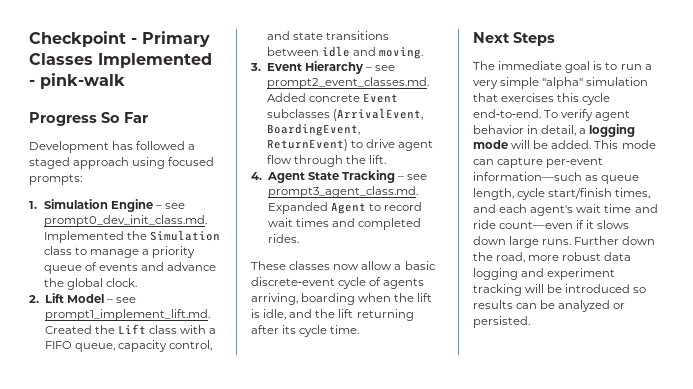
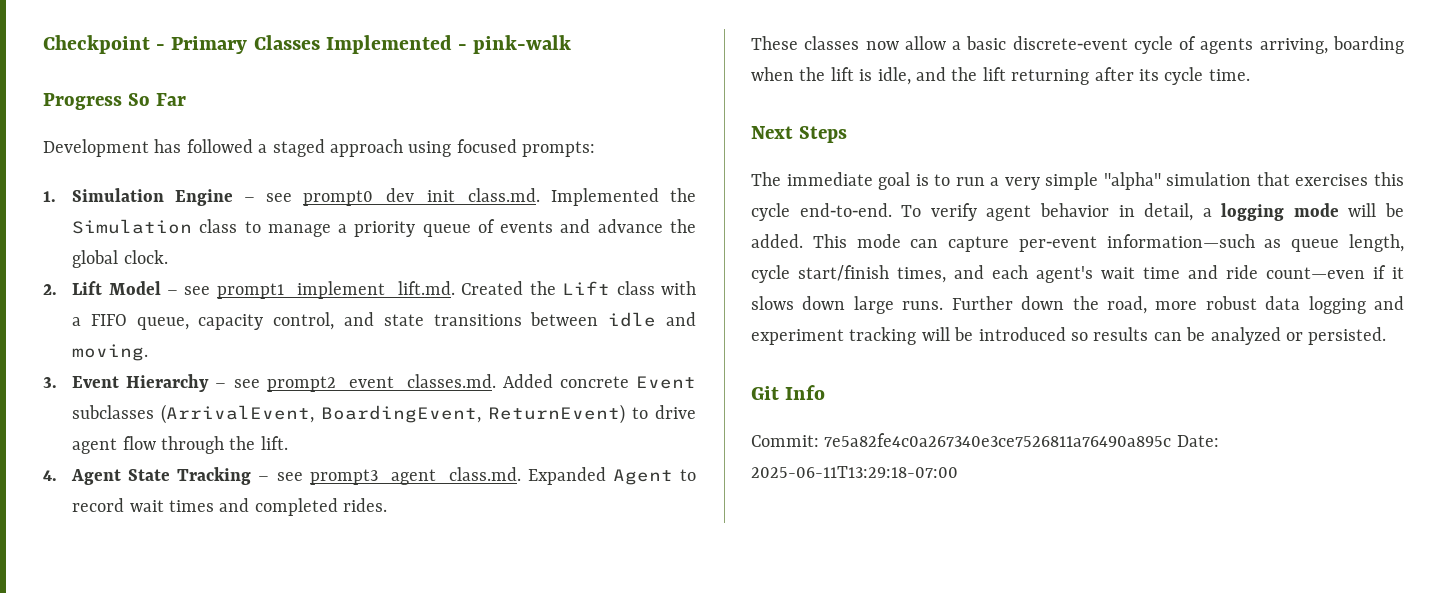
(530, 322) none -> [751,385,826,400] [751,433,1219,447] [751,466,958,478] // Git Info // Commit: 7e5a82fe4c0a267340e3ce7526811a76490a895c Date: 2025-06-11T13:29:18-07:00

